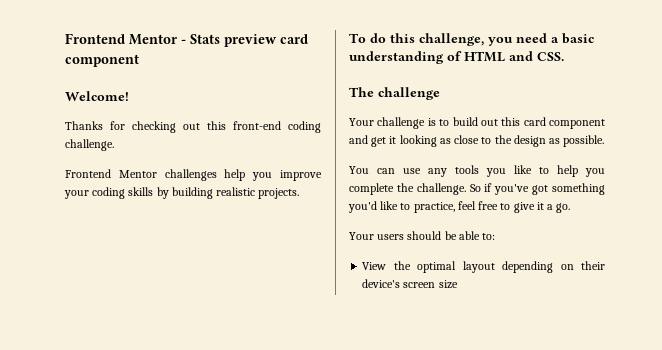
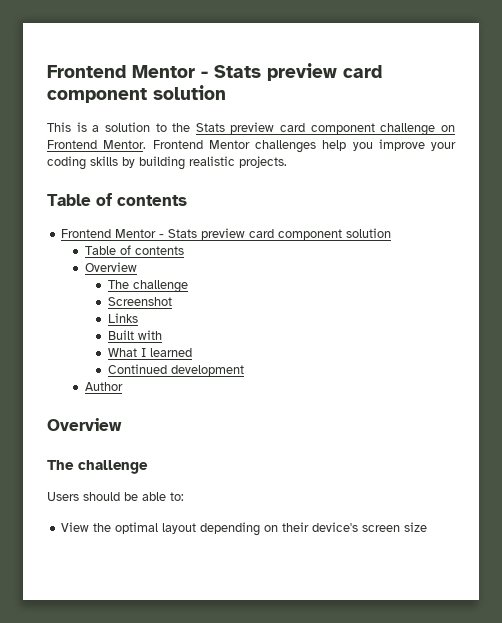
[65,33,308,47] [65,54,139,67] [65,91,129,101] [65,121,321,133] [65,139,114,151] Frontend Mentor - Stats preview card component // Welcome! // Thanks for checking out this front-end coding challenge. // -> [47,63,382,81] [47,85,226,103] [47,122,455,136] [47,140,147,149] Frontend Mentor - Stats preview card component solution // This is a solution to the Stats preview card component challenge on Frontend Mentor.
[349,33,594,46] [349,51,564,64] [349,87,440,100] [349,117,605,129] [349,135,605,147] [349,165,605,177] [349,183,605,195] [348,201,571,213] [349,232,405,240] To do this challenge, you need a basic understanding of HTML and CSS. // The challenge // Your challenge is to build out this card component and get it looking as close to the design as possible. // You can use any tools you like to help you complete the challenge. So if you've got something you'd like to practice, feel free to give it a go. // Your users -> [47,193,187,206] [61,228,392,240] [84,245,184,255] [84,262,137,272] [107,280,188,293] [107,297,172,306] [107,313,138,323] [107,330,162,340] [107,348,192,357] [107,364,244,376] [84,382,123,391] [47,418,122,431] [47,460,148,474] [47,492,79,501] Table of contents // Frontend Mentor - Stats preview card component solution // Table of contents // Overview // The challenge // Screenshot // Links // Built with // What I learned // Continued development // Author // Overview // The challenge // Users

